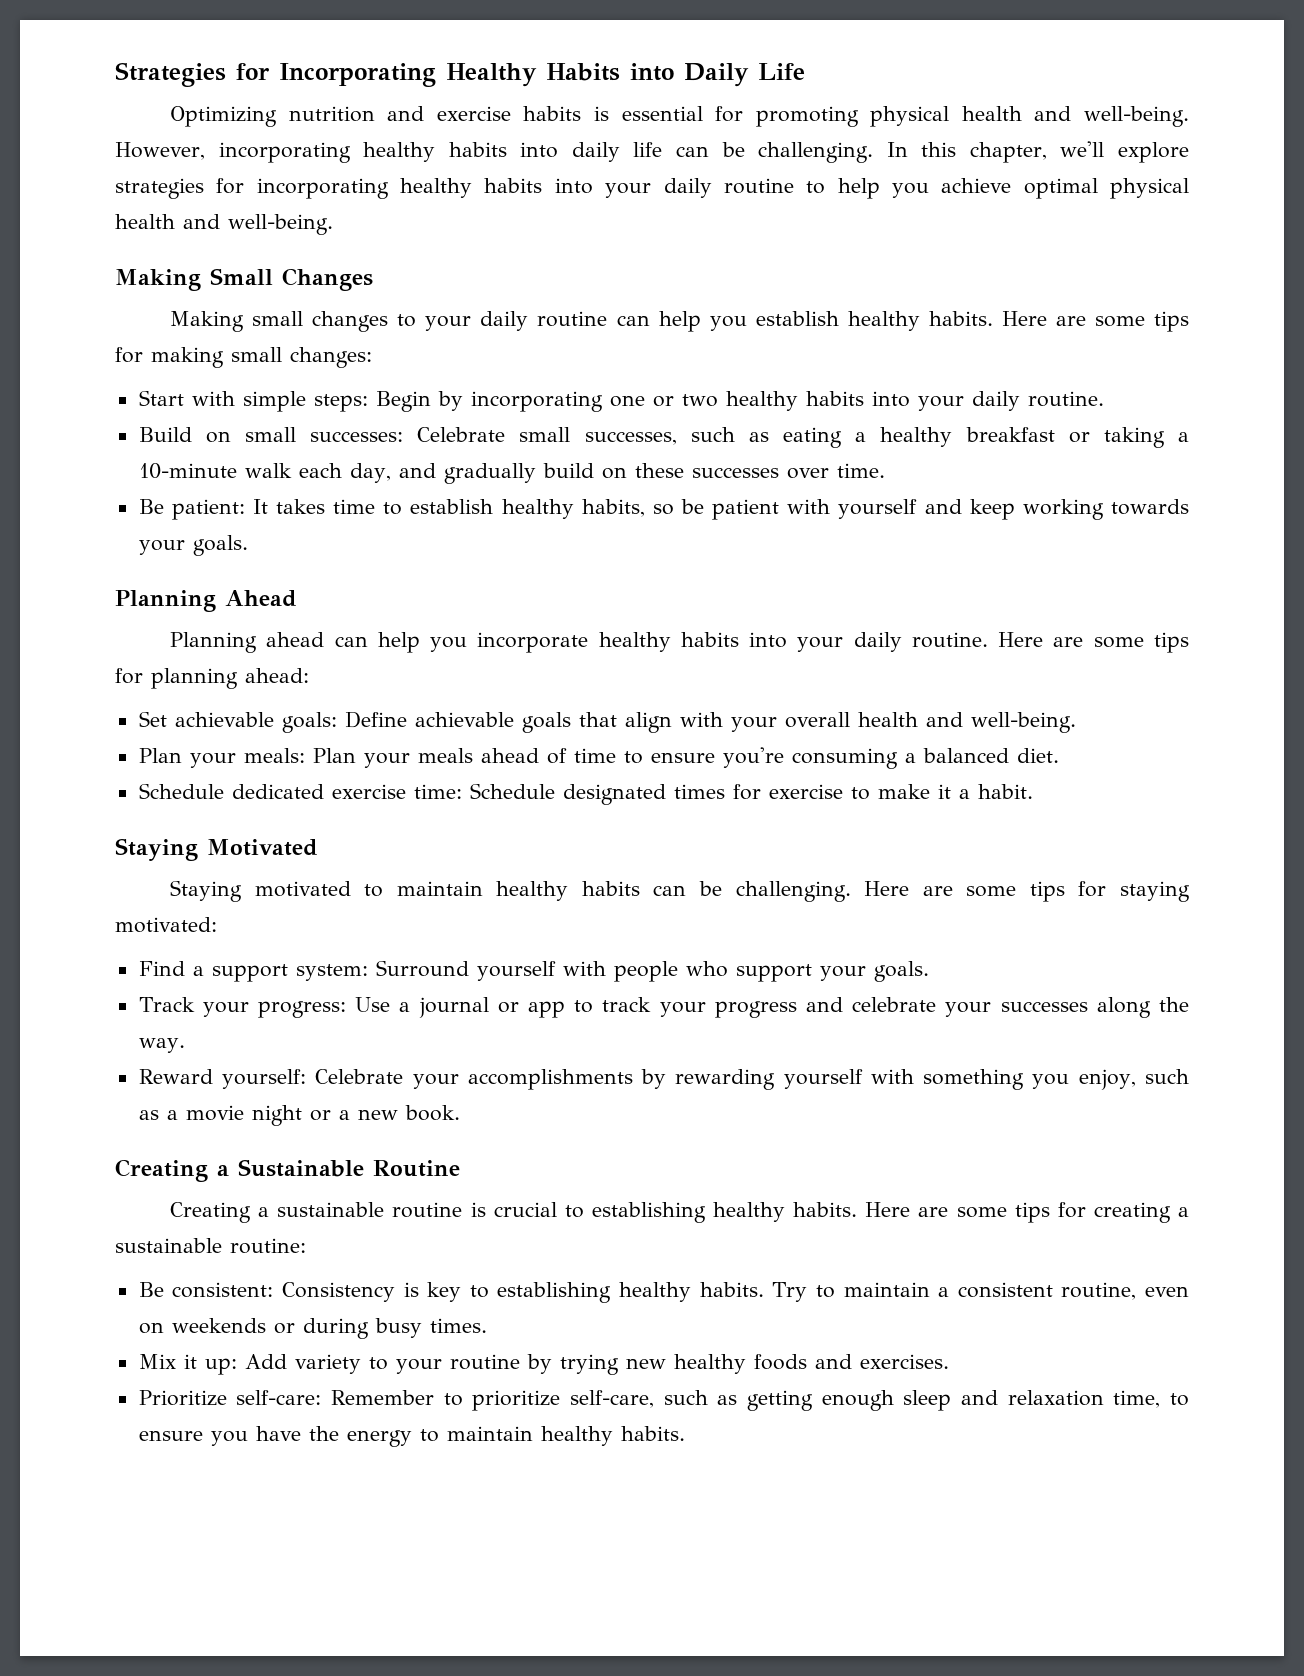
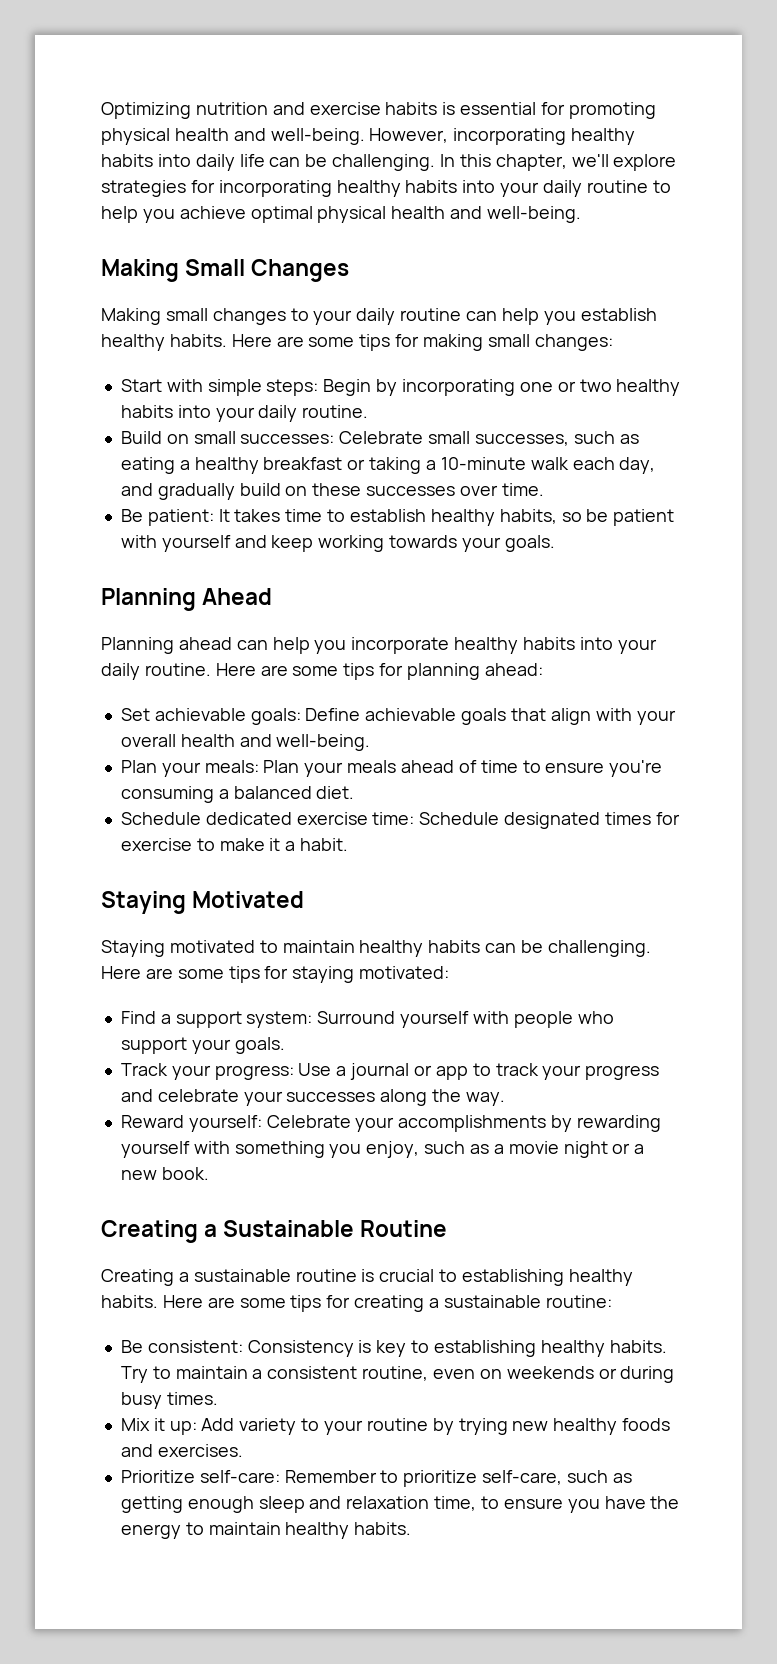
[115,62,805,87] Strategies for Incorporating Healthy Habits into Daily Life // -> (101, 110) none

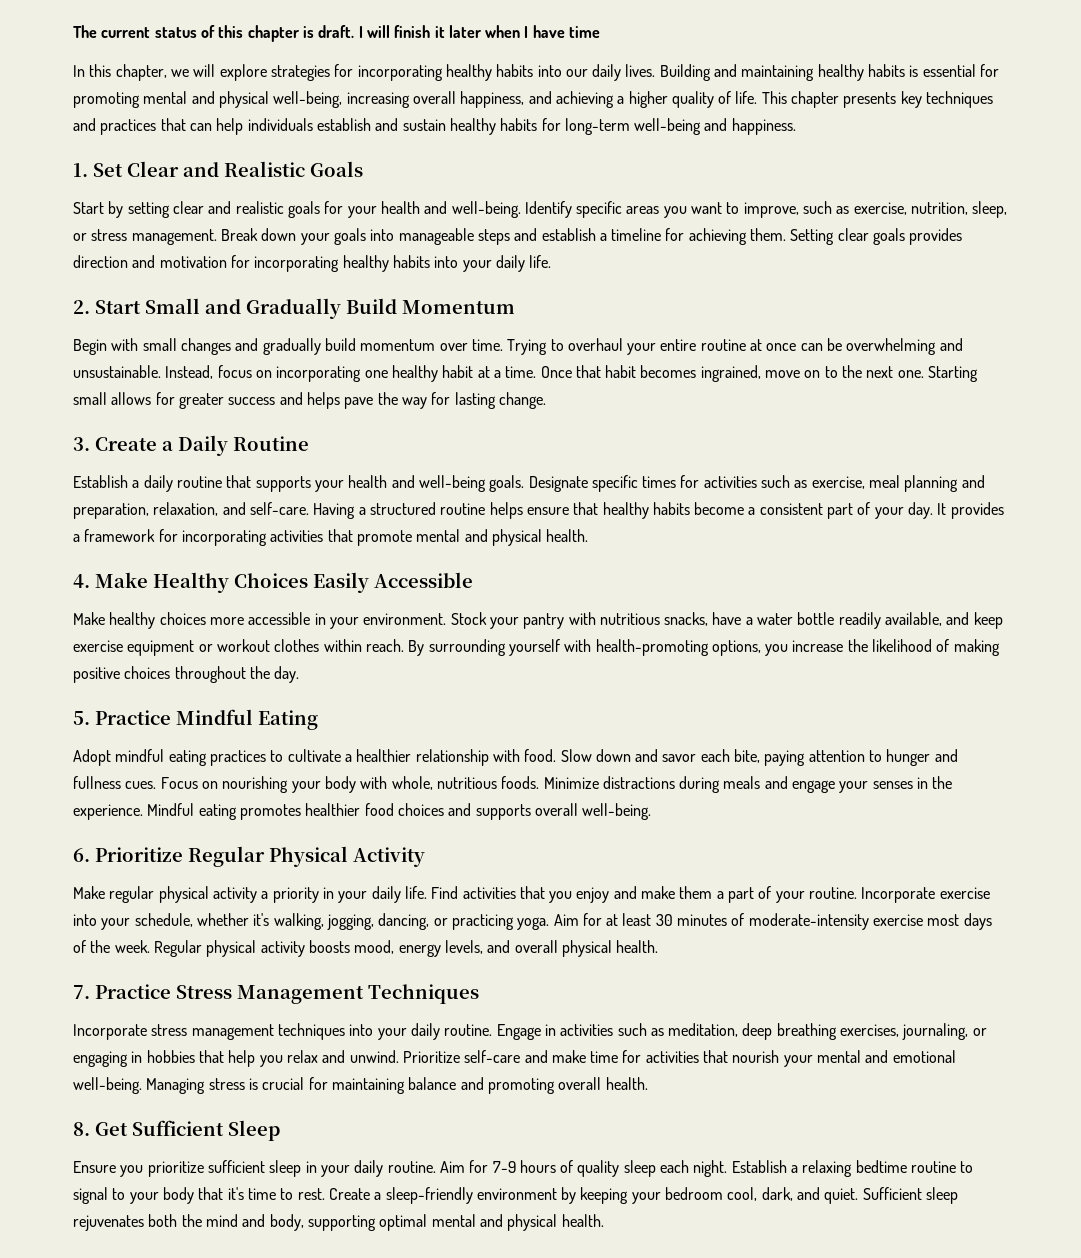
[101,102,656,119] [101,128,636,145] [101,154,436,171] Optimizing nutrition and exercise habits is essential for promoting physical health and well-being. However, incorporating healthy habits into daily life can be challenging. -> [73,25,601,42] The current status of this chapter is draft. I will finish it later when I have time //
[571,154,609,167] we'll -> [170,64,216,77] we will
[500,180,671,197] [101,206,582,223] [101,259,350,282] [101,308,657,325] [101,334,613,351] [120,379,681,396] [120,405,369,422] [120,431,639,446] [120,457,656,474] [120,483,544,500] [120,509,675,526] [120,535,555,552] [101,588,273,611] [101,637,657,654] [101,663,543,680] [120,708,676,725] [120,734,371,751] [120,760,663,777] [120,786,355,803] [120,812,680,829] [120,838,349,851] [101,891,305,914] [101,940,651,957] [101,966,450,983] [120,1011,614,1028] [120,1037,285,1054] [120,1063,660,1080] [120,1089,505,1106] [120,1115,661,1132] [120,1141,645,1158] [120,1167,209,1180] [101,1220,448,1243] [101,1269,633,1286] [101,1295,612,1312] [120,1340,667,1357] [120,1366,675,1383] [120,1392,218,1409] [120,1418,671,1435] [120,1444,243,1457] [120,1470,632,1487] [120,1496,680,1513] [120,1522,412,1539] your daily routine to help you achieve optimal physical health and well-being. // Making Small Changes // Making small changes to your daily routine can help you establish healthy habits. Here are some tips for making small changes: // Start with simple steps: Begin by incorporating one or two healthy habits into your daily routine. // Build on small successes: Celebrate small successes, such as eating a healthy breakfast or taking a 10-minute walk each day, and gradually build on these successes over time. // Be patient: It takes time to establish healthy habits, so be patient with yourself and keep working towards your goals. // Planning Ahead // Planning ahead can help you incorporate healthy habits into your daily routine. Here are some tips for planning ahead: // Set achievable goals: Define achievable goals that align with your overall health and well-being. // Plan your meals: Plan your meals ahead of time to ensure you're consuming a balanced diet. // Schedule dedicated exercise time: Schedule designated times for exercise to make it a habit. // Staying Motivated // Staying motivated to maintain healthy habits can be challenging. Here are some tips for staying motivated: // Find a support system: Surround yourself with people who support your goals. // Track your progress: Use a journal or app to track your progress and celebrate your successes along the way. // Reward yourself: Celebrate your accomplishments by rewarding yourself with something you enjoy, such as a movie night or a new book. // Creating a Sustainable Routine // Creating a sustainable routine is crucial to establishing healthy habits. Here are some tips for creating a sustainable routine: // Be consistent: Consistency is key to establishing healthy habits. Try to maintain a consistent routine, even on weekends or during busy times. // Mix it up: Add variety to your routine by trying new healthy foods and exercises. // Prioritize self-care: Remember to prioritize self-care, such as getting enough sleep and relaxation time, to ensure you have the energy to maintain healthy habits. -> [565,64,1000,81] [73,91,994,108] [73,118,796,135] [73,161,363,177] [73,201,1008,218] [73,228,963,245] [73,255,552,272] [73,298,515,319] [73,338,963,355] [73,365,979,382] [73,392,546,409] [73,435,309,456] [73,475,985,492] [73,502,1004,519] [73,529,589,546] [73,572,473,593] [73,612,1003,629] [73,639,1000,656] [73,666,300,683] [73,709,318,730] [73,749,958,766] [73,776,953,793] [73,803,652,820] [73,846,425,867] [73,886,990,903] [73,913,992,930] [73,940,659,957] [73,984,479,1004] [73,1023,987,1040] [73,1050,956,1067] [73,1077,648,1094] [73,1120,280,1141] [73,1160,974,1177] [73,1187,959,1204] [73,1214,604,1231] our daily lives. Building and maintaining healthy habits is essential for promoting mental and physical well-being, increasing overall happiness, and achieving a higher quality of life. This chapter presents key techniques and practices that can help individuals establish and sustain healthy habits for long-term well-being and happiness. // 1. Set Clear and Realistic Goals // Start by setting clear and realistic goals for your health and well-being. Identify specific areas you want to improve, such as exercise, nutrition, sleep, or stress management. Break down your goals into manageable steps and establish a timeline for achieving them. Setting clear goals provides direction and motivation for incorporating healthy habits into your daily life. // 2. Start Small and Gradually Build Momentum // Begin with small changes and gradually build momentum over time. Trying to overhaul your entire routine at once can be overwhelming and unsustainable. Instead, focus on incorporating one healthy habit at a time. Once that habit becomes ingrained, move on to the next one. Starting small allows for greater success and helps pave the way for lasting change. // 3. Create a Daily Routine // Establish a daily routine that supports your health and well-being goals. Designate specific times for activities such as exercise, meal planning and preparation, relaxation, and self-care. Having a structured routine helps ensure that healthy habits become a consistent part of your day. It provides a framework for incorporating activities that promote mental and physical health. // 4. Make Healthy Choices Easily Accessible // Make healthy choices more accessible in your environment. Stock your pantry with nutritious snacks, have a water bottle readily available, and keep exercise equipment or workout clothes within reach. By surrounding yourself with health-promoting options, you increase the likelihood of making positive choices throughout the day. // 5. Practice Mindful Eating // Adopt mindful eating practices to cultivate a healthier relationship with food. Slow down and savor each bite, paying attention to hunger and fullness cues. Focus on nourishing your body with whole, nutritious foods. Minimize distractions during meals and engage your senses in the experience. Mindful eating promotes healthier food choices and supports overall well-being. // 6. Prioritize Regular Physical Activity // Make regular physical activity a priority in your daily life. Find activities that you enjoy and make them a part of your routine. Incorporate exercise into your schedule, whether it's walking, jogging, dancing, or practicing yoga. Aim for at least 30 minutes of moderate-intensity exercise most days of the week. Regular physical activity boosts mood, energy levels, and overall physical health. // 7. Practice Stress Management Techniques // Incorporate stress management techniques into your daily routine. Engage in activities such as meditation, deep breathing exercises, journaling, or engaging in hobbies that help you relax and unwind. Prioritize self-care and make time for activities that nourish your mental and emotional well-being. Managing stress is crucial for maintaining balance and promoting overall health. // 8. Get Sufficient Sleep // Ensure you prioritize sufficient sleep in your daily routine. Aim for 7-9 hours of quality sleep each night. Establish a relaxing bedtime routine to signal to your body that it's time to rest. Create a sleep-friendly environment by keeping your bedroom cool, dark, and quiet. Sufficient sleep rejuvenates both the mind and body, supporting optimal mental and physical health.

